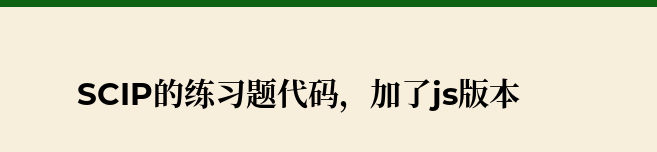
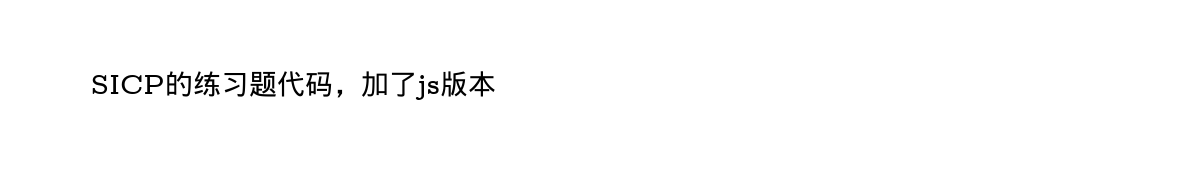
[77,83,153,105] SCIP -> [91,75,165,94] SICP

